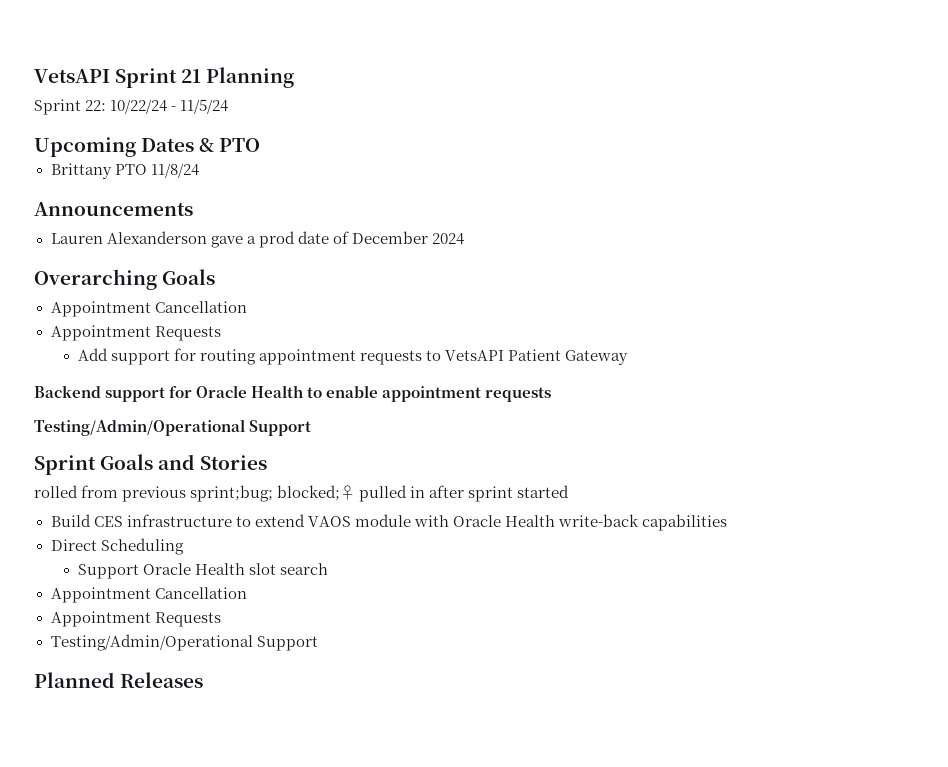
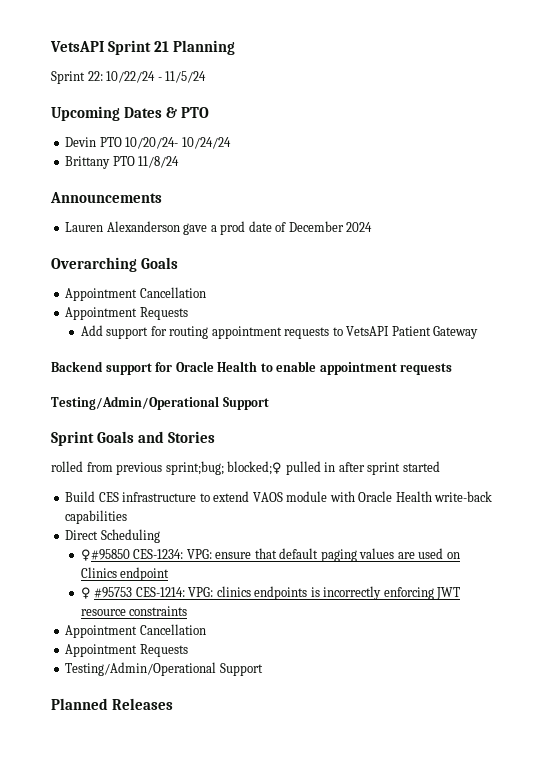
(261, 145) none -> [65,137,231,149] // Devin PTO 10/20/24- 10/24/24
[77,563,329,579] Support Oracle Health slot search -> [80,548,460,562] [80,567,170,581] [80,586,461,600] [80,606,188,616] ♀#95850 CES-1234: VPG: ensure that default paging values are used on Clinics endpoint // ♀ #95753 CES-1214: VPG: clinics endpoints is incorrectly enforcing JWT resource constraints

